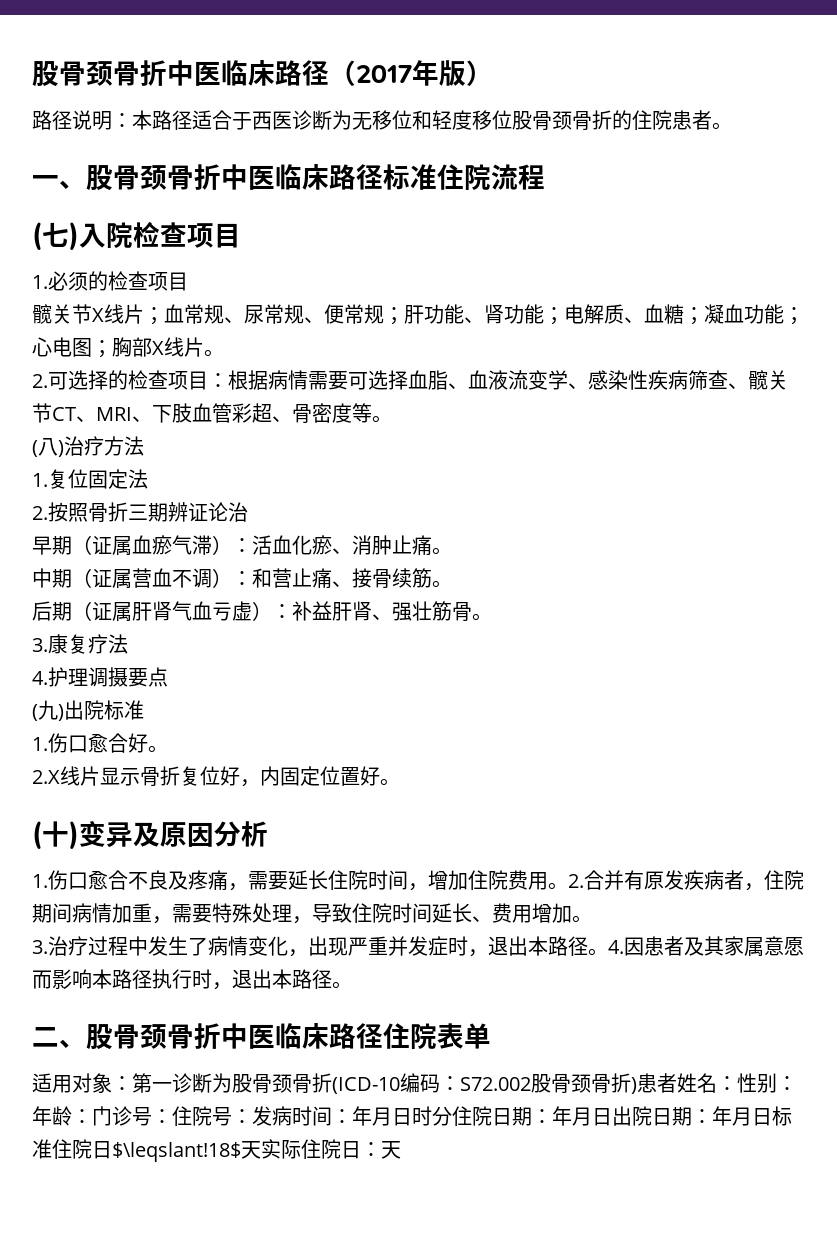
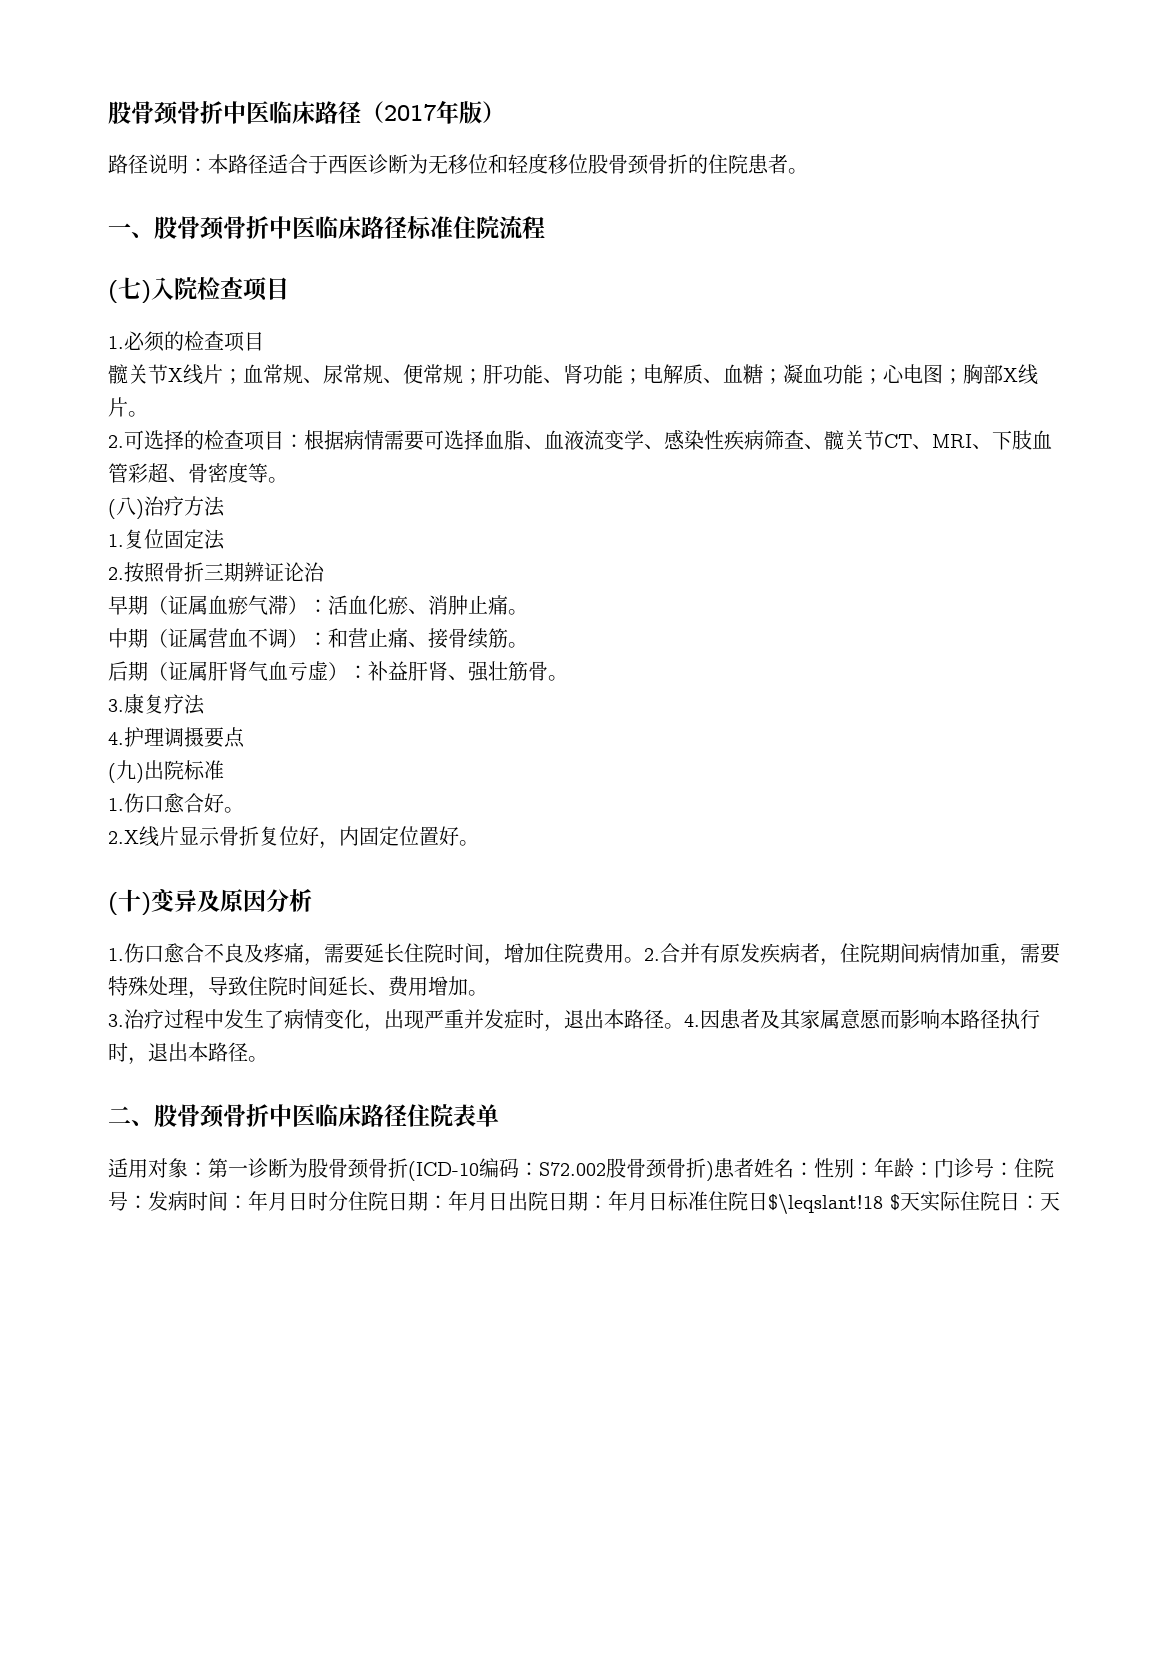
[112,1142,241,1162] $\leqslant!18$ -> [768,1194,900,1214] $\leqslant!18 $

